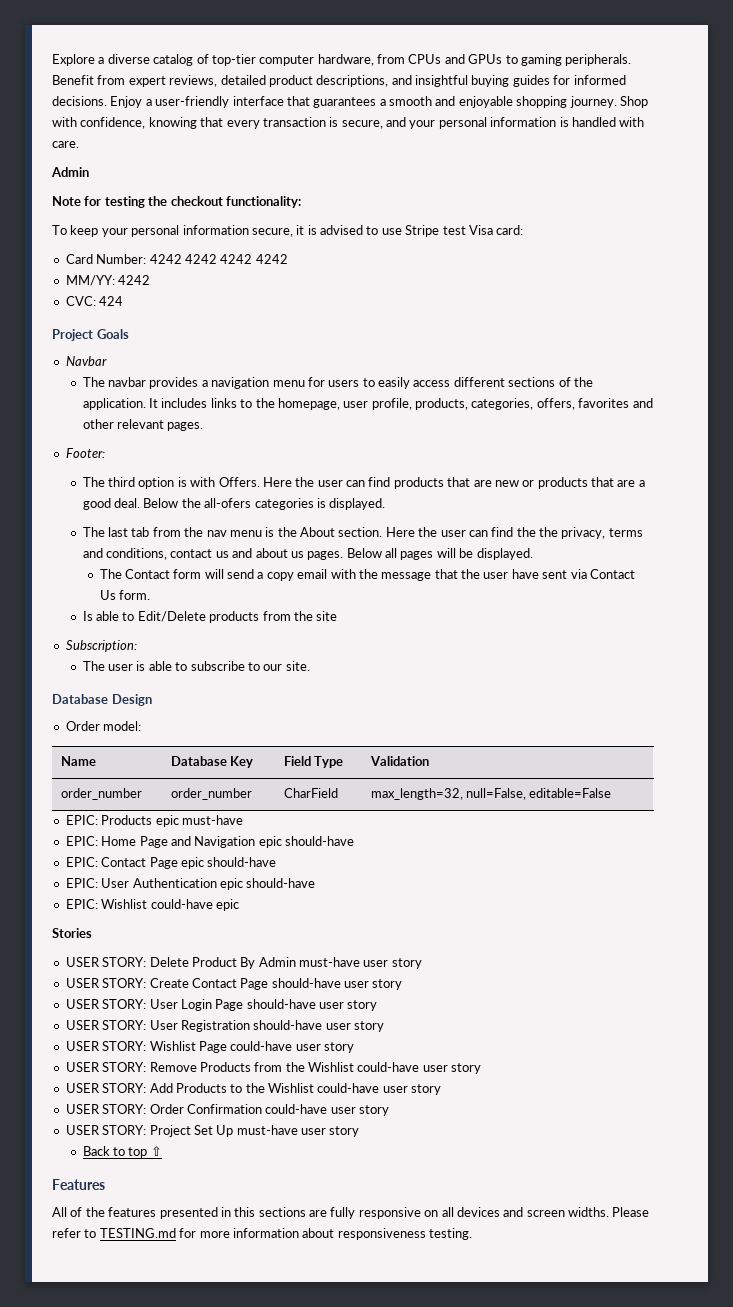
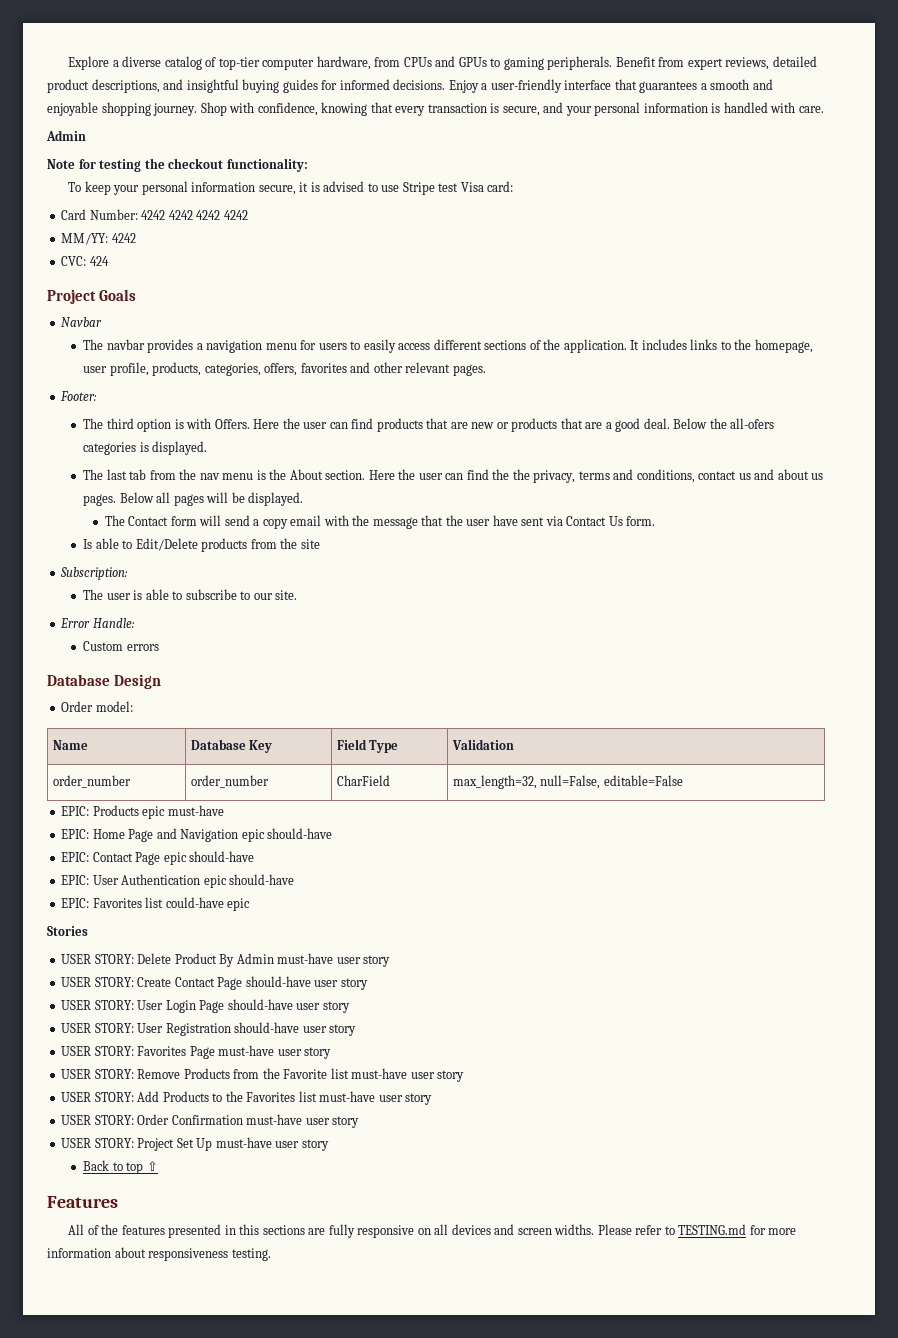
(310, 666) none -> [60,618,135,628] [82,641,159,651] // Error Handle: // Custom errors
[101,899,148,909] Wishlist -> [92,897,164,908] Favorites list
[149,1041,293,1053] Wishlist Page could-have -> [137,1045,275,1059] Favorites Page must-have
[308,1062,420,1072] Wishlist could-have -> [283,1068,408,1079] Favorite list must-have
[268,1083,380,1093] Wishlist could-have -> [246,1091,376,1102] Favorites list must-have
[265,1104,328,1114] could-have -> [246,1114,303,1125] must-have

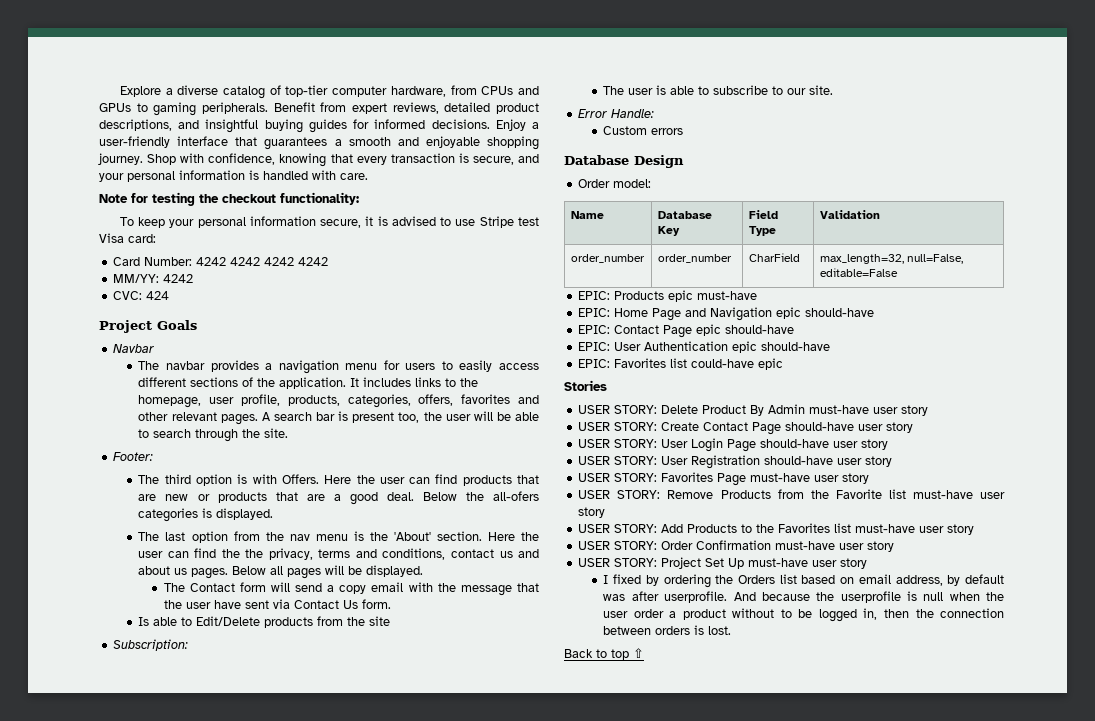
[46,130,86,141] // Admin -> (368, 176) none
(486, 370) none -> [261,411,539,423] [138,428,289,442] A search bar is present too, the user will be able to search through the site.
[129,469,147,480] tab -> [191,531,228,543] option
[289,469,323,480] About -> [393,532,431,541] 'About'
[82,1160,158,1174] [47,1196,118,1208] [68,1224,797,1238] [47,1247,271,1261] Back to top ⇧ // Features // All of the features presented in this sections are fully responsive on all devices and screen widths. Please refer to TESTING.md for more information about responsiveness testing. -> [603,574,1004,588] [603,591,1005,603] [603,608,1005,622] [603,625,732,635] [564,648,644,660] I fixed by ordering the Orders list based on email address, by default was after userprofile. And because the userprofile is null when the user order a product without to be logged in, then the connection between orders is lost. // Back to top ⇧

